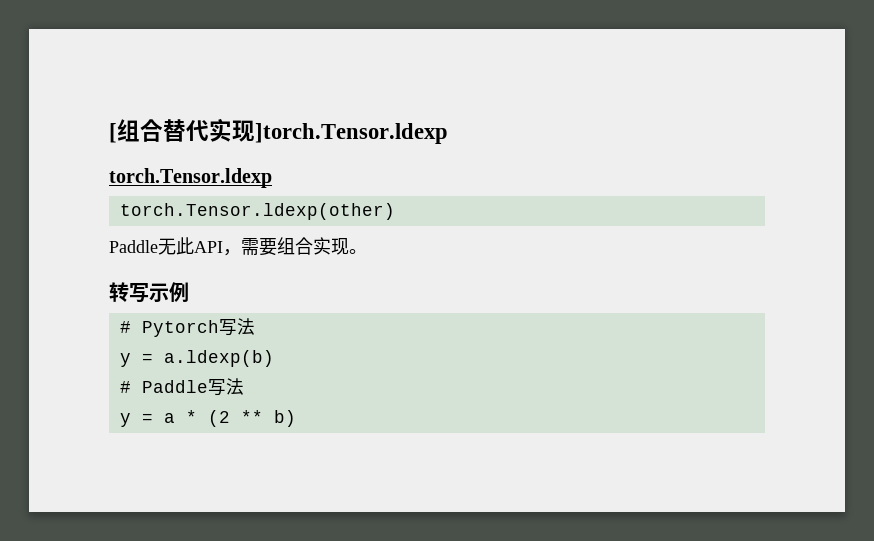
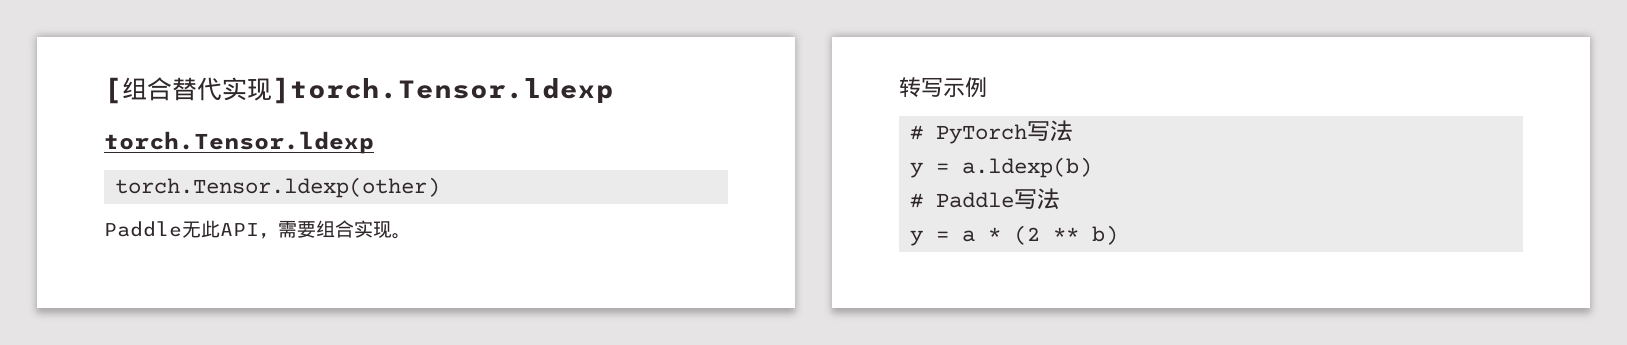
[141,320,219,337] Pytorch -> [936,124,1028,144] PyTorch

